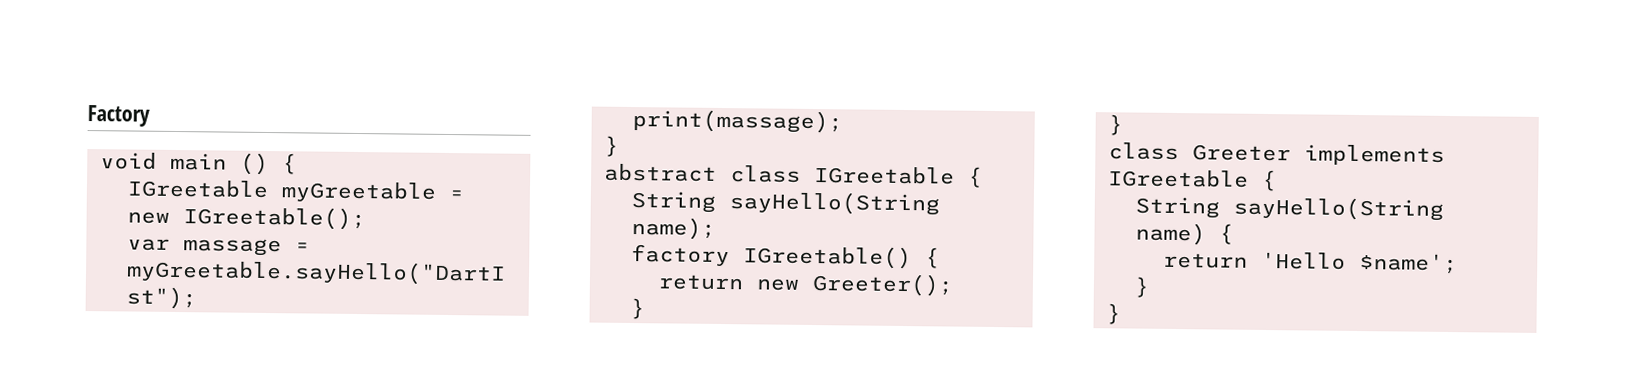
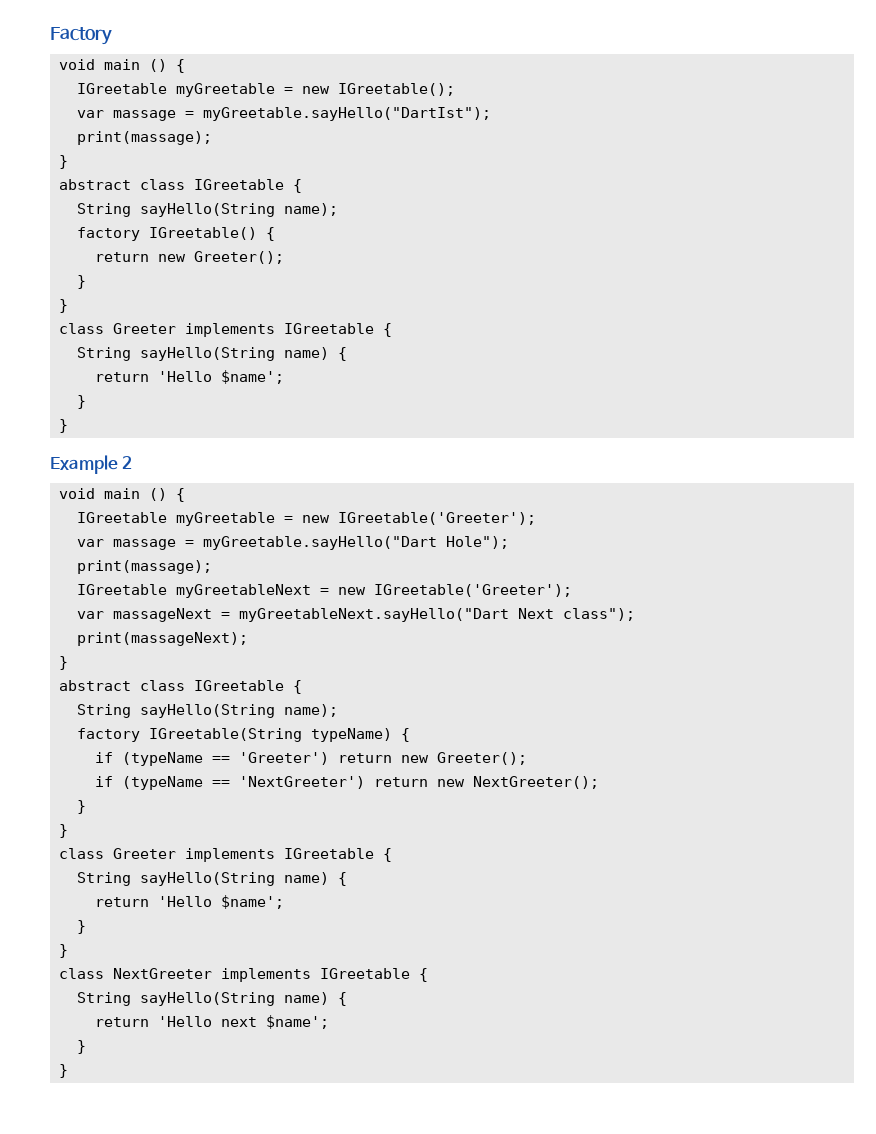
(1121, 314) none -> [50,455,133,474] [58,488,185,502] [76,512,536,526] [76,536,509,550] [76,560,212,574] [76,584,572,598] [76,608,635,622] [76,632,248,646] [58,656,68,670] [58,680,302,694] [76,704,338,718] [76,728,410,742] [94,752,527,766] [94,776,599,790] [76,800,86,814] [58,824,68,838] [58,848,392,862] [76,872,347,886] [94,895,284,909] [76,920,86,934] [58,944,68,958] [58,968,428,982] [76,992,347,1006] [94,1015,329,1029] [76,1040,86,1054] [58,1064,68,1078] // Example 2 // void main () { // IGreetable myGreetable = new IGreetable('Greeter'); // var massage = myGreetable.sayHello("Dart Hole"); // print(massage); // IGreetable myGreetableNext = new IGreetable('Greeter'); // var massageNext = myGreetableNext.sayHello("Dart Next class"); // print(massageNext); // } // abstract class IGreetable { // String sayHello(String name); // factory IGreetable(String typeName) { // if (typeName == 'Greeter') return new Greeter(); // if (typeName == 'NextGreeter') return new NextGreeter(); // } // } // class Greeter implements IGreetable { // String sayHello(String name) { // return 'Hello $name'; // } // } // class NextGreeter implements IGreetable { // String sayHello(String name) { // return 'Hello next $name'; // } // }

